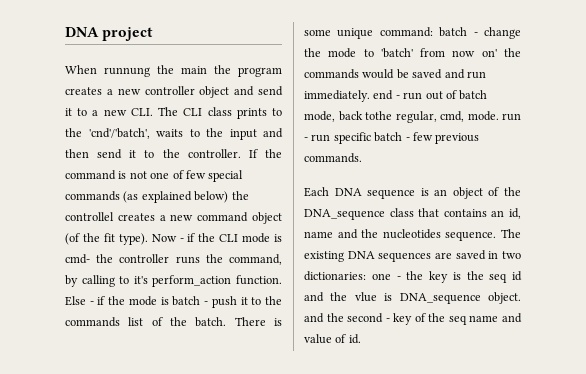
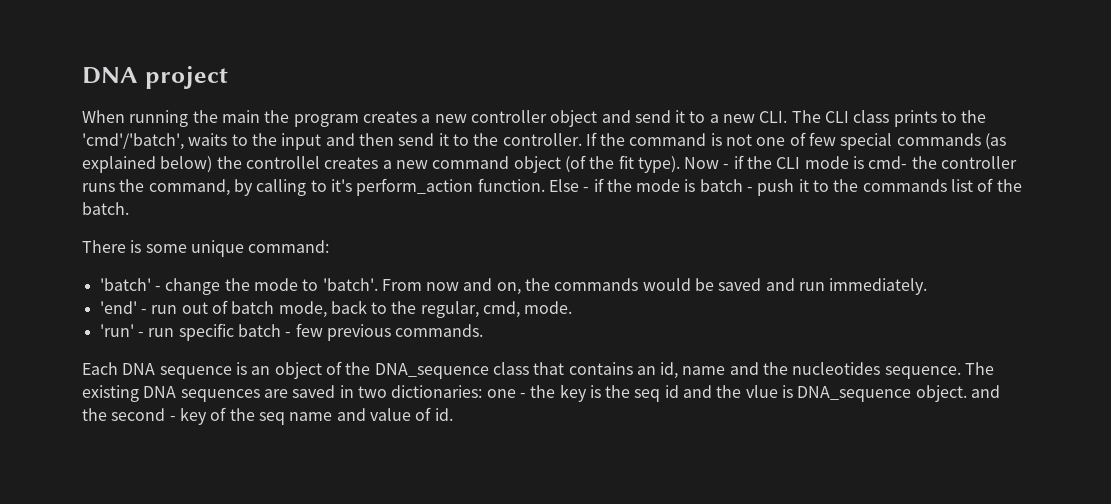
[104,67,150,77] runnung -> [129,110,189,127] running
[88,128,150,139] 'cnd'/'batch', -> [82,133,184,150] 'cmd'/'batch',
(227, 322) none -> (129, 208) //
[439,27,468,37] batch -> [99,278,151,291] // 'batch'
[380,48,497,58] 'batch' from now on' -> [322,278,521,295] 'batch'. From now and on,
[373,90,394,100] end -> [99,301,137,314] // 'end'
[365,111,392,120] tothe -> [371,301,417,314] to the
[502,113,521,121] run -> [99,324,134,337] // 'run'

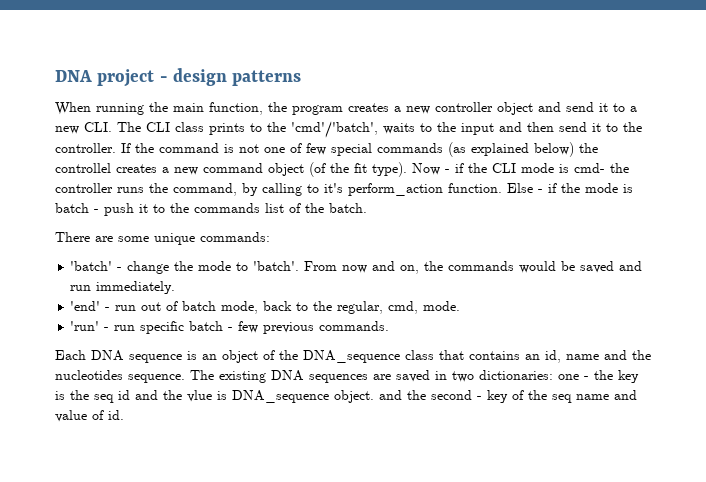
(228, 77) none -> [159,68,302,86] - design patterns
(260, 116) none -> [209,102,263,115] function,
[130,240,142,253] is -> [95,236,113,242] are
[248,240,330,253] command: -> [200,232,270,242] commands:

